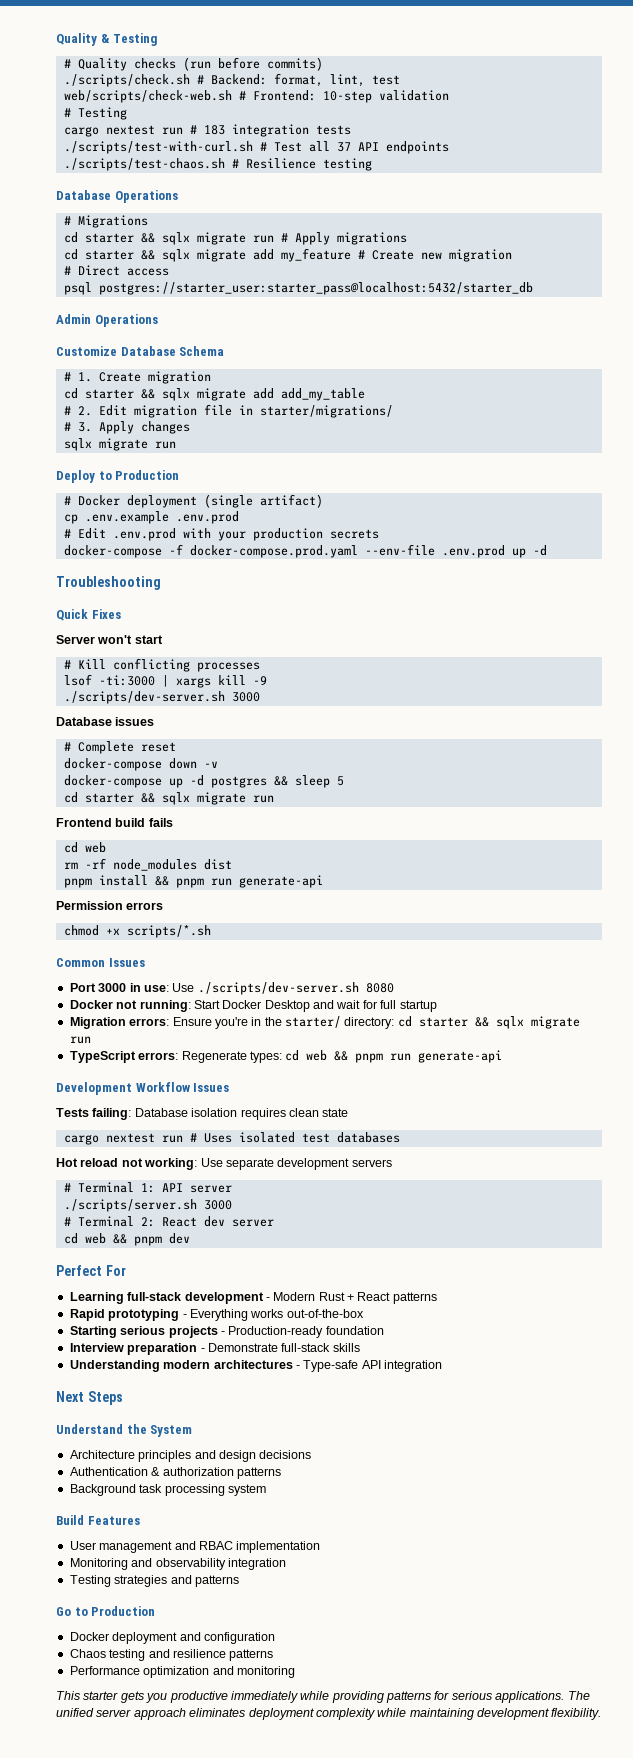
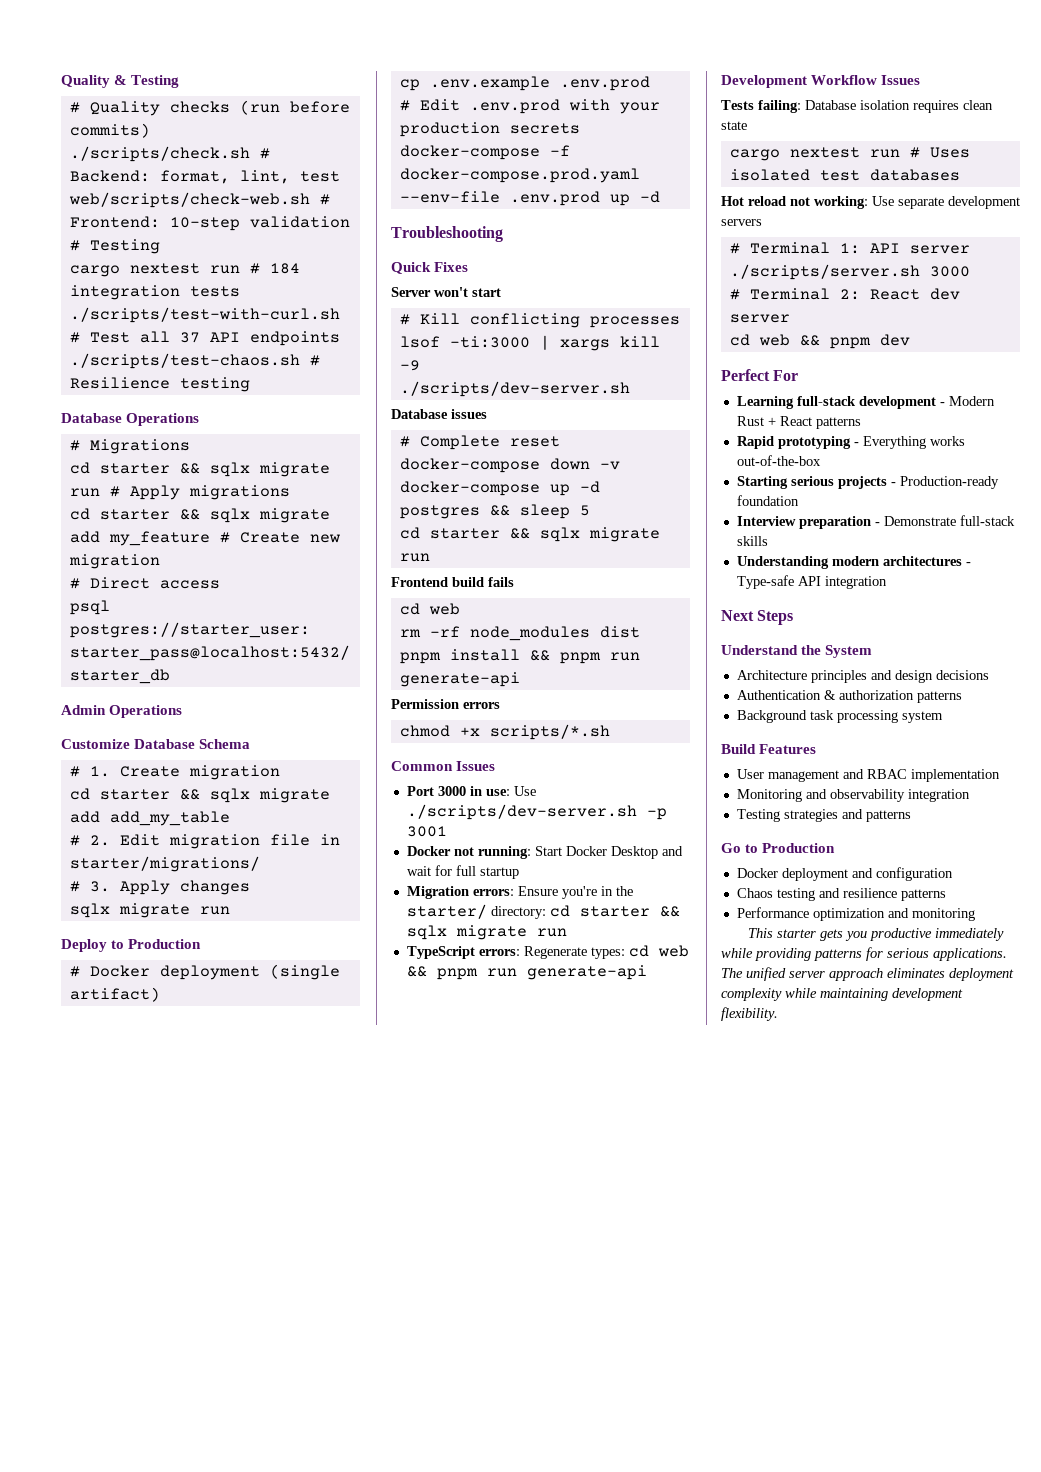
[203,125,225,135] 183 -> [269,263,300,274] 184
[231,692,260,702] 3000 -> (630, 389) none
[365,983,394,993] 8080 -> [646,808,667,820] [406,826,447,837] -p 3001

